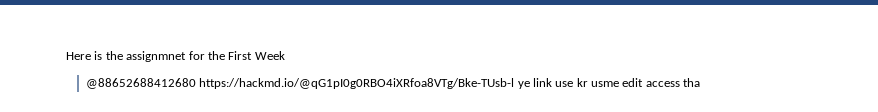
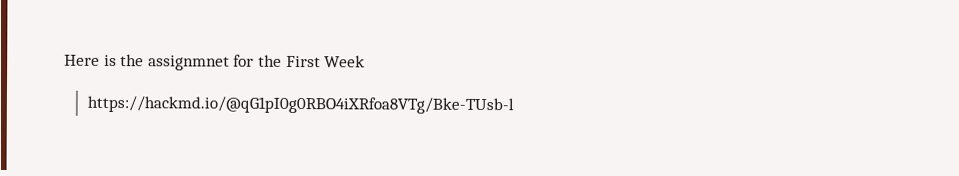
[85,78,701,89] @88652688412680 https://hackmd.io/@qG1pI0g0RBO4iXRfoa8VTg/Bke-TUsb-l ye link use kr usme edit access tha -> [86,95,514,115] https://hackmd.io/@qG1pI0g0RBO4iXRfoa8VTg/Bke-TUsb-l

